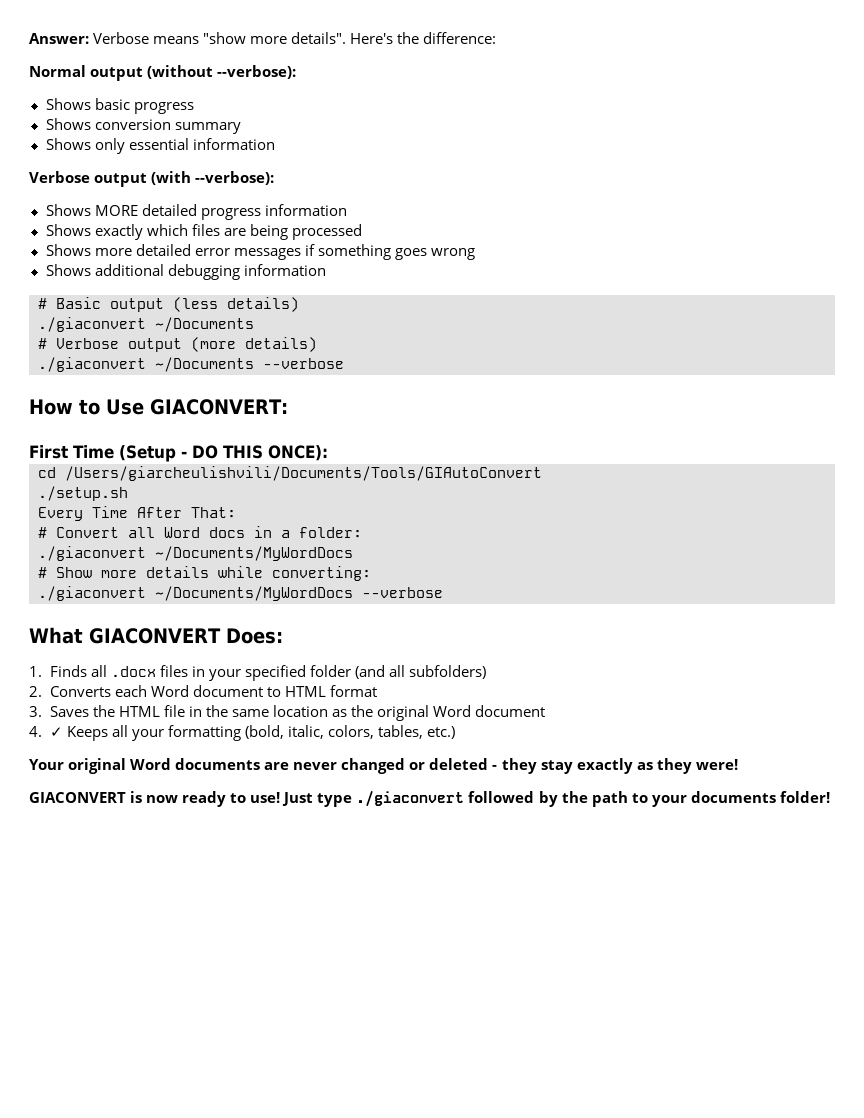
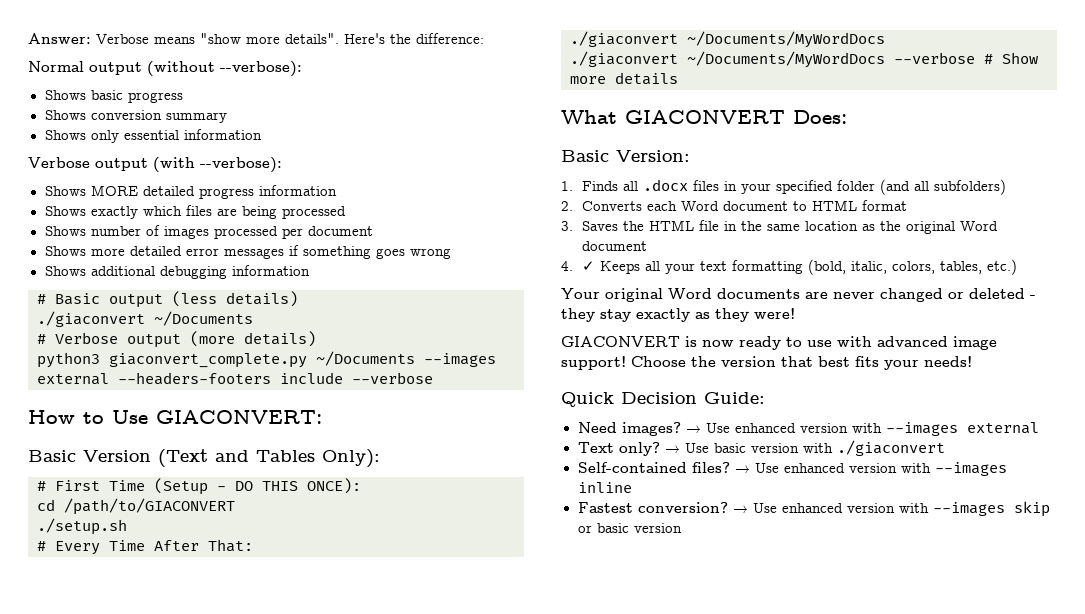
(362, 232) none -> [44,225,373,239] // Shows number of images processed per document
[38,357,254,372] ./giaconvert ~/Documents -> [37,351,496,368] [37,372,343,385] python3 giaconvert_complete.py ~/Documents --images external --headers-footers include
(288, 407) none -> [28,449,380,468] [37,481,46,491] Basic Version (Text and Tables Only): // #
[65,466,542,481] /Users/giarcheulishvili/Documents/Tools/GIAutoConvert -> [64,498,235,515] /path/to/GIACONVERT
(128, 493) none -> [37,541,46,551] #
[38,526,362,538] [38,546,353,561] # Convert all Word docs in a folder: // ./giaconvert ~/Documents/MyWordDocs // -> [570,31,885,48] [570,51,975,68] ./giaconvert ~/Documents/MyWordDocs // ./giaconvert ~/Documents/MyWordDocs --verbose
[218,566,371,581] [38,586,443,601] while converting: // ./giaconvert ~/Documents/MyWordDocs --verbose -> (678, 78) none
(283, 636) none -> [561,150,690,162] // Basic Version:
(164, 735) none -> [700,261,728,271] text
[250,790,830,807] use! Just type ./giaconvert followed by the path to your documents folder! -> [807,336,997,350] [561,356,972,370] [561,392,765,407] [577,422,1039,436] [577,440,945,456] [577,462,1007,476] [577,482,632,493] [577,501,1050,517] [577,523,682,533] use with advanced image support! Choose the version that best fits your needs! // Quick Decision Guide: // Need images? → Use enhanced version with --images external // Text only? → Use basic version with ./giaconvert // Self-contained files? → Use enhanced version with --images inline // Fastest conversion? → Use enhanced version with --images skip or basic version

